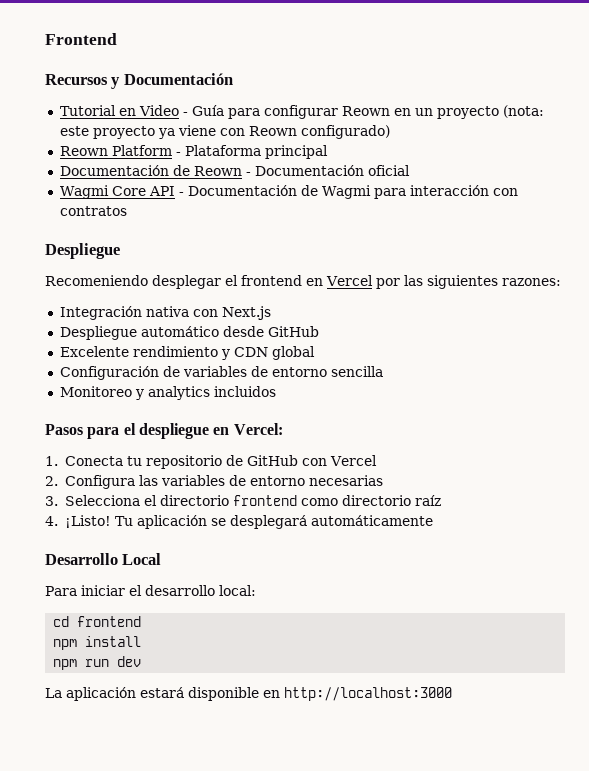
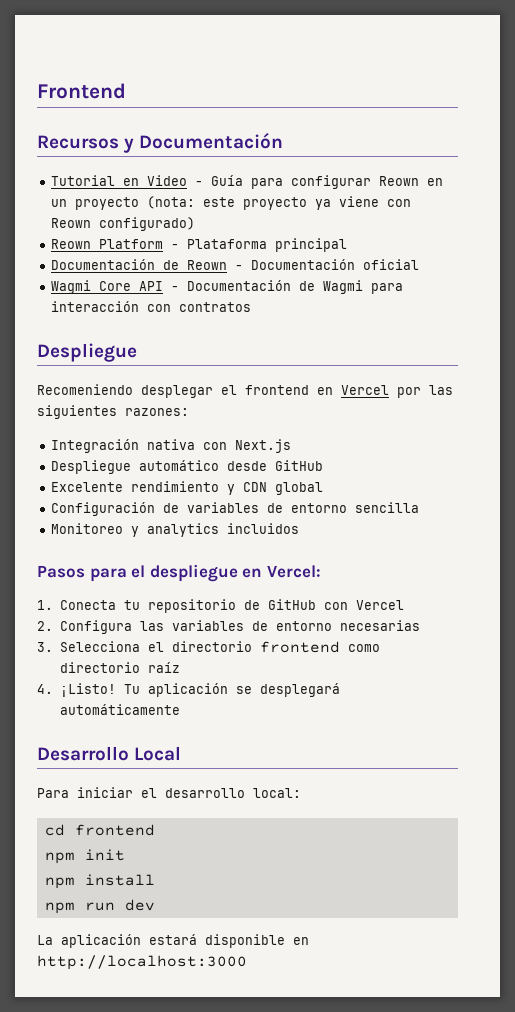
(142, 621) none -> [44,849,125,864] // npm init

